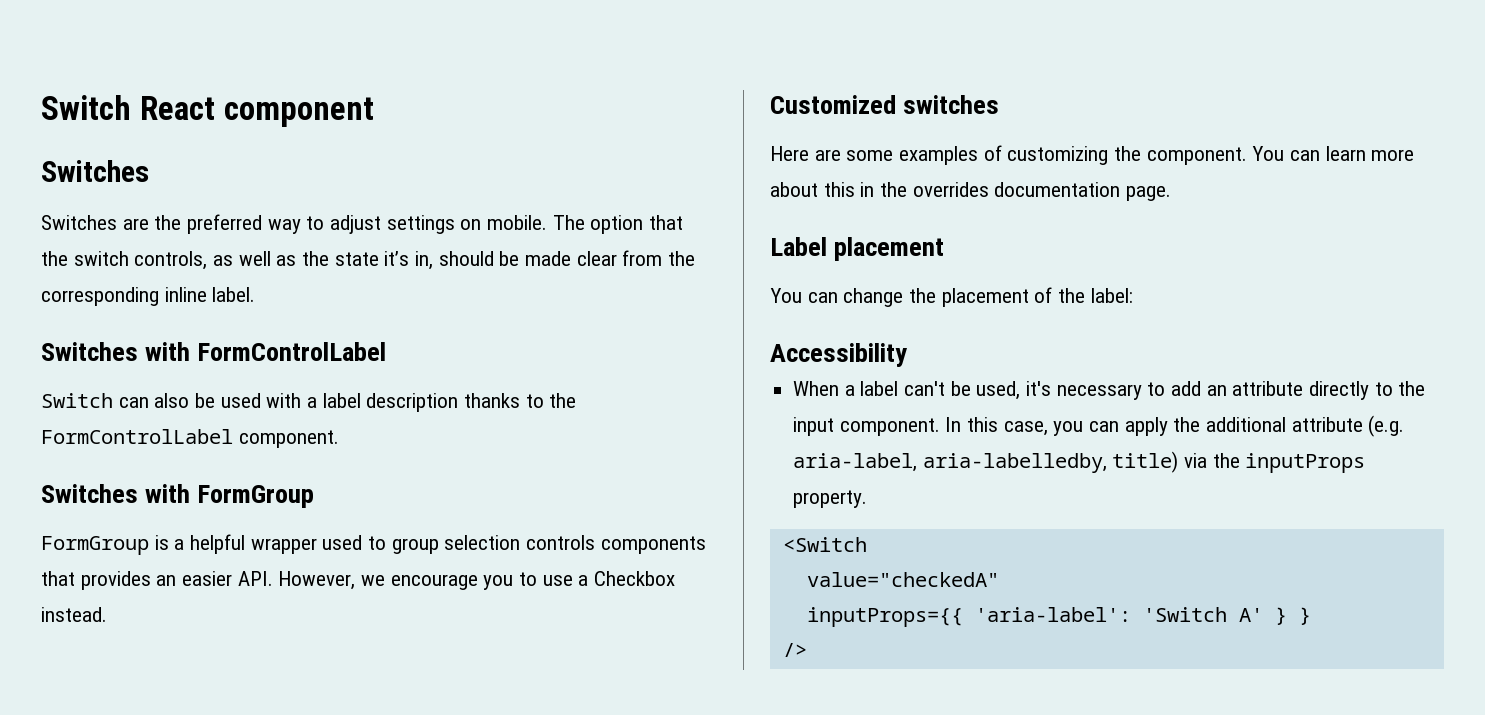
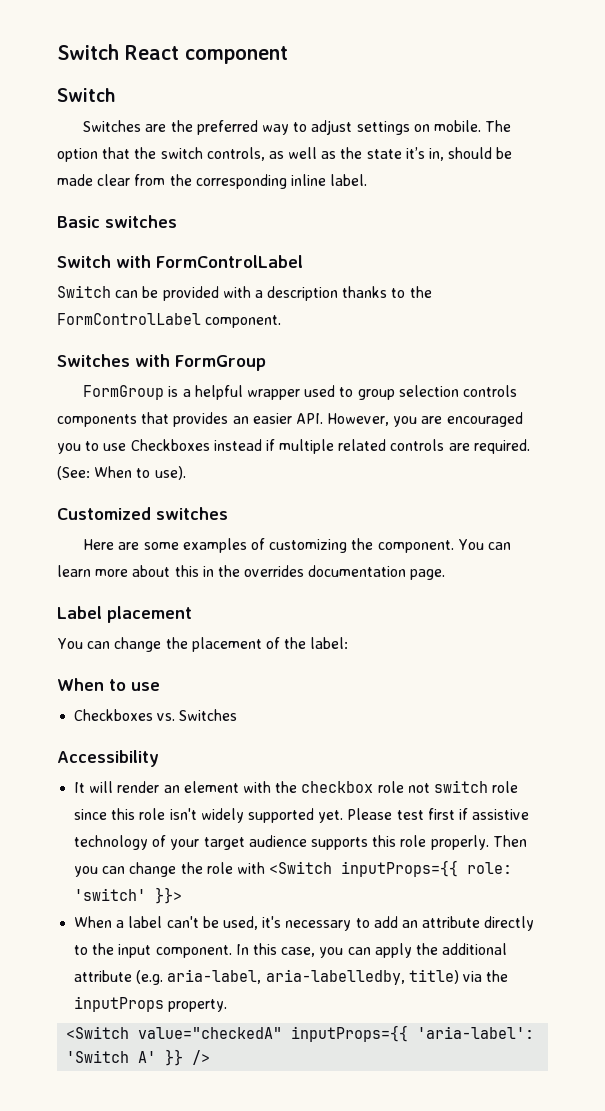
[41,160,149,182] Switches -> [57,88,116,102] Switch
[41,342,138,361] Switches -> [57,215,177,228] [57,255,111,268] Basic switches // Switch
[154,393,261,408] also be used -> [142,286,219,301] be provided
[322,393,361,408] label -> (263, 294) none
[361,571,676,590] [41,607,107,622] we encourage you to use a Checkbox instead. -> [393,412,523,427] [57,439,530,454] [57,466,186,480] you are encouraged you to use Checkboxes instead if multiple related controls are required. (See: When to use).
[770,343,907,367] Accessibility -> [57,678,160,691] [74,709,238,721] [57,750,159,767] [74,780,519,793] [74,808,530,823] [74,835,527,850] [74,860,513,877] [74,887,183,904] When to use // Checkboxes vs. Switches // Accessibility // It will render an element with the checkbox role not switch role since this role isn't widely supported yet. Please test first if assistive technology of your target audience supports this role properly. Then you can change the role with <Switch inputProps={{ role: 'switch' }}>
(867, 544) // -> (130, 1032) none
(999, 579) // -> (283, 1033) none
[1274,607,1311,625] } } // -> [165,1049,184,1066] }}

